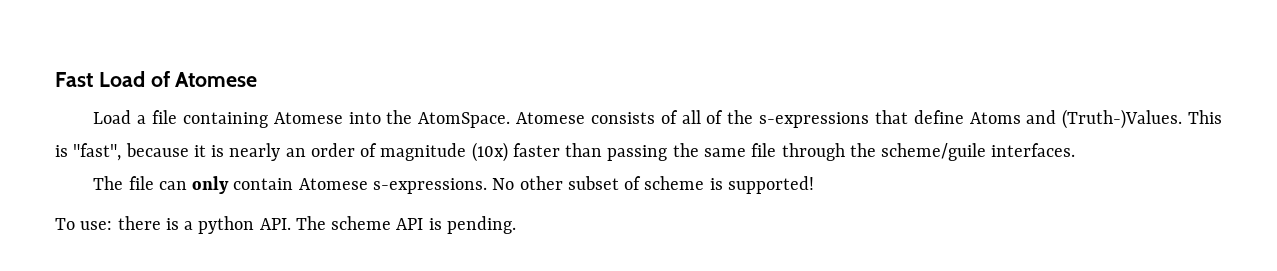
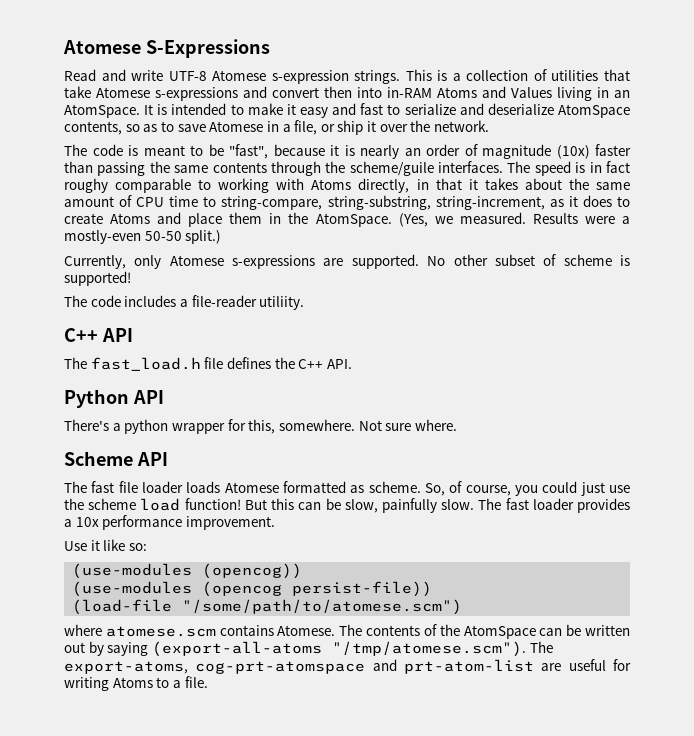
[55,71,258,87] [93,109,1223,129] [55,145,68,157] Fast Load of Atomese // Load a file containing Atomese into the AtomSpace. Atomese consists of all of the s-expressions that define Atoms and (Truth-)Values. This is -> [63,39,270,58] [64,69,631,84] [64,86,630,101] [64,103,631,118] [64,120,490,135] [64,144,224,156] Atomese S-Expressions // Read and write UTF-8 Atomese s-expression strings. This is a collection of utilities that take Atomese s-expressions and convert then into in-RAM Atoms and Values living in an AtomSpace. It is intended to make it easy and fast to serialize and deserialize AtomSpace contents, so as to save Atomese in a file, or ship it over the network. // The code is meant to be
[751,143,777,157] file -> [212,162,267,173] contents
[93,176,487,194] // The file can only contain Atomese s-expressions. -> [507,161,630,176] [64,178,631,193] [64,195,630,210] [64,212,630,227] [64,230,222,244] [64,254,419,269] The speed is in fact roughy comparable to working with Atoms directly, in that it takes about the same amount of CPU time to string-compare, string-substring, string-increment, as it does to create Atoms and place them in the AtomSpace. (Yes, we measured. Results were a mostly-even 50-50 split.) // Currently, only Atomese s-expressions are supported.
[55,216,516,234] To use: there is a python API. The scheme API is pending. -> [64,295,305,310] [64,328,133,342] [64,357,352,371] [64,389,164,408] [64,419,457,434] [64,451,168,466] [64,481,630,496] [64,498,631,513] [64,515,275,530] [64,539,147,551] [72,563,303,579] [72,581,433,597] [72,599,463,615] [64,624,630,639] [64,641,553,657] [64,659,631,674] [64,676,208,691] The code includes a file-reader utiliity. // C++ API // The fast_load.h file defines the C++ API. // Python API // There's a python wrapper for this, somewhere. Not sure where. // Scheme API // The fast file loader loads Atomese formatted as scheme. So, of course, you could just use the scheme load function! But this can be slow, painfully slow. The fast loader provides a 10x performance improvement. // Use it like so: // (use-modules (opencog)) // (use-modules (opencog persist-file)) // (load-file "/some/path/to/atomese.scm") // where atomese.scm contains Atomese. The contents of the AtomSpace can be written out by saying (export-all-atoms "/tmp/atomese.scm"). The export-atoms, cog-prt-atomspace and prt-atom-list are useful for writing Atoms to a file.

